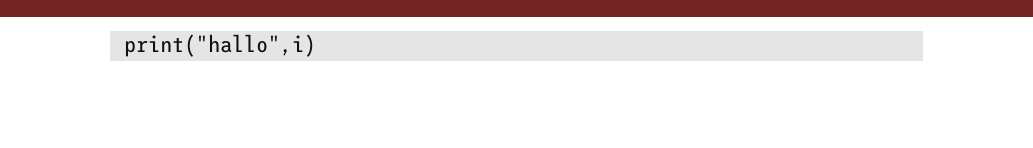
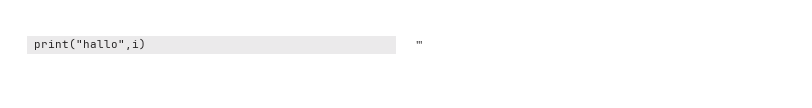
(316, 45) none -> [416,41,422,49] // '''

